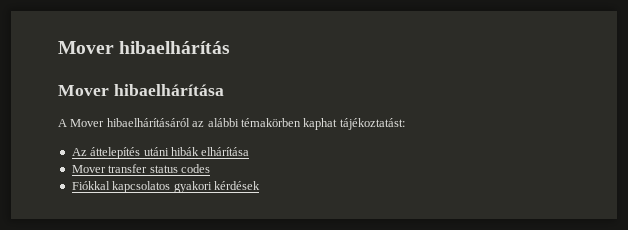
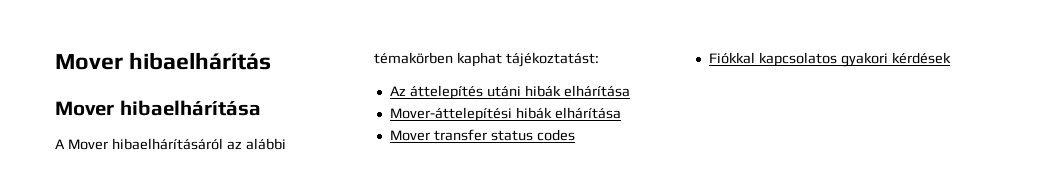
(250, 151) none -> [389,107,621,122] // Mover-áttelepítési hibák elhárítása

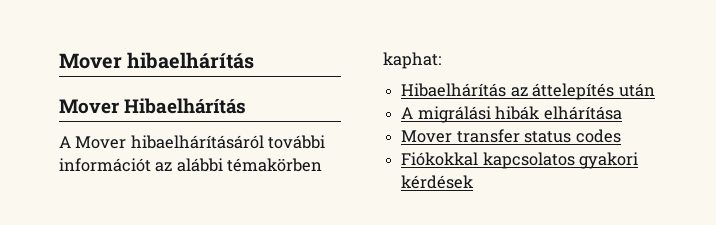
[119,100,261,116] hibaelhárítása -> [124,98,247,114] Hibaelhárítás
(223, 144) none -> [268,135,326,149] [59,158,151,172] további információt
[456,52,599,67] [389,85,630,100] [389,107,512,122] kaphat tájékoztatást: // Az áttelepítés utáni hibák elhárítása // Mover-áttelepítési -> [383,52,441,69] [401,83,655,100] [401,106,491,123] kaphat: // Hibaelhárítás az áttelepítés után // A migrálási
[708,52,755,64] Fiókkal -> [401,152,479,166] Fiókokkal

